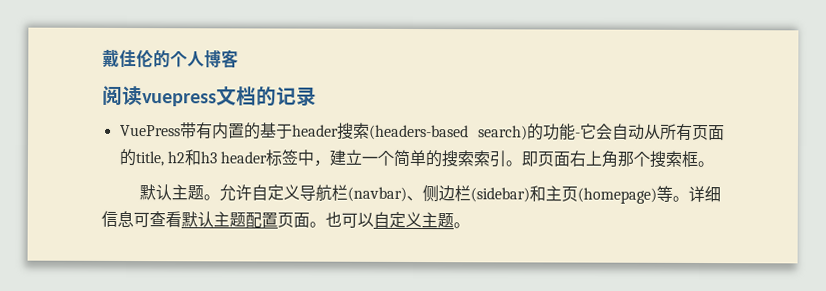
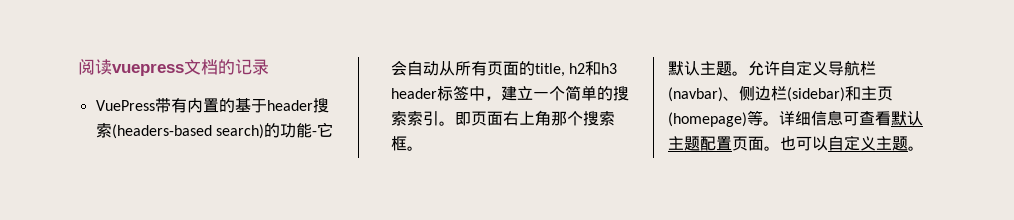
[102,48,239,69] 戴佳伦的个人博客 // -> (78, 67) none

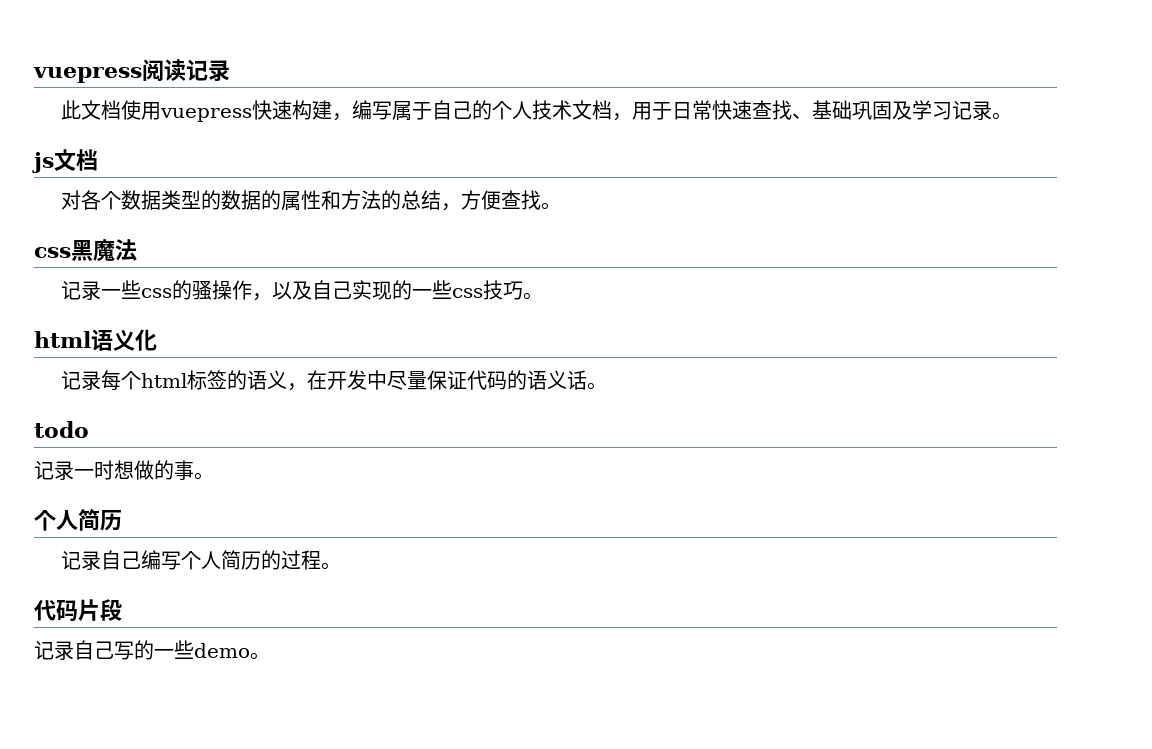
[78,59,269,76] [95,98,329,113] [95,122,333,139] [390,60,617,77] [390,85,629,101] [390,110,615,126] [390,136,423,151] [668,60,876,76] [668,86,893,102] [668,110,923,127] [668,135,908,151] 阅读vuepress文档的记录 // VuePress带有内置的基于header搜索(headers-based search)的功能-它会自动从所有页面的title, h2和h3 header标签中，建立一个简单的搜索索引。即页面右上角那个搜索框。 // 默认主题。允许自定义导航栏(navbar)、侧边栏(sidebar)和主页(homepage)等。详细信息可查看默认主题配置页面。也可以自定义主题 -> [33,59,230,83] [60,100,1012,122] [32,149,98,173] [60,190,561,211] [34,239,137,261] [60,280,543,301] [34,329,157,351] [60,370,607,391] [34,421,89,438] [34,460,214,480] [34,509,122,531] [60,550,341,570] [34,599,122,622] [34,640,250,660] vuepress阅读记录 // 此文档使用vuepress快速构建，编写属于自己的个人技术文档，用于日常快速查找、基础巩固及学习记录。 // js文档 // 对各个数据类型的数据的属性和方法的总结，方便查找。 // css黑魔法 // 记录一些css的骚操作，以及自己实现的一些css技巧。 // html语义化 // 记录每个html标签的语义，在开发中尽量保证代码的语义话。 // todo // 记录一时想做的事。 // 个人简历 // 记录自己编写个人简历的过程。 // 代码片段 // 记录自己写的一些demo

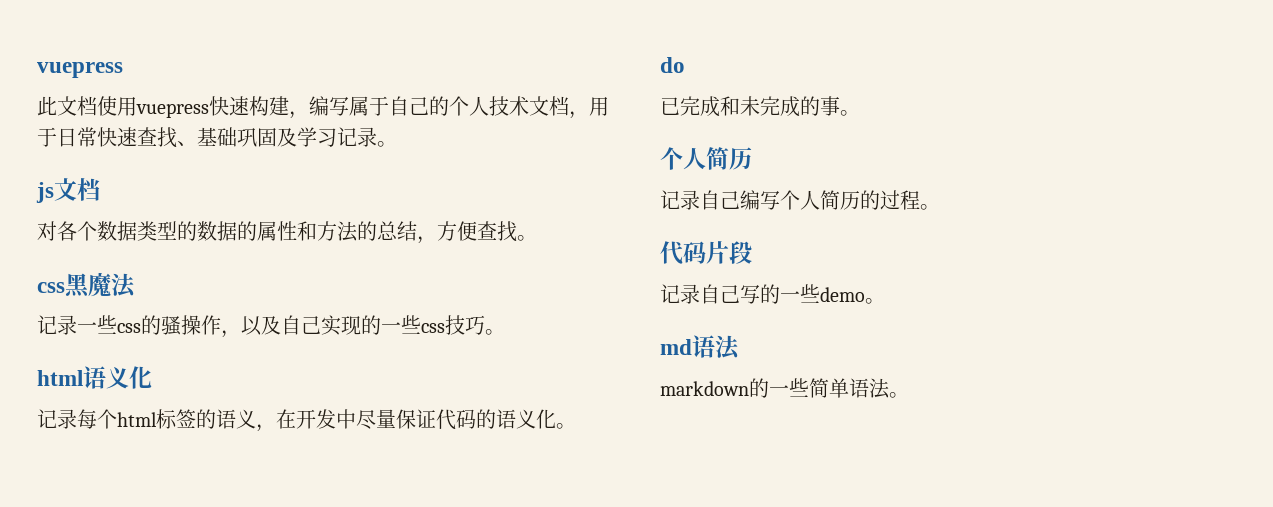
[33,59,230,83] vuepress阅读记录 -> [37,62,123,78] vuepress
[566,370,607,390] [34,421,89,438] [34,460,154,480] 话。 // todo // 记录一时想做 -> [536,409,576,429] [660,57,685,73] [660,96,800,117] 化。 // do // 已完成和未完成
(270, 656) none -> [660,335,740,360] [660,378,909,399] // md语法 // markdown的一些简单语法。

